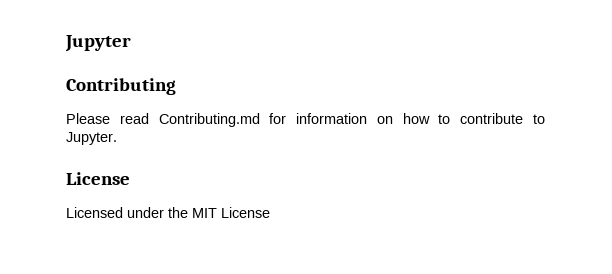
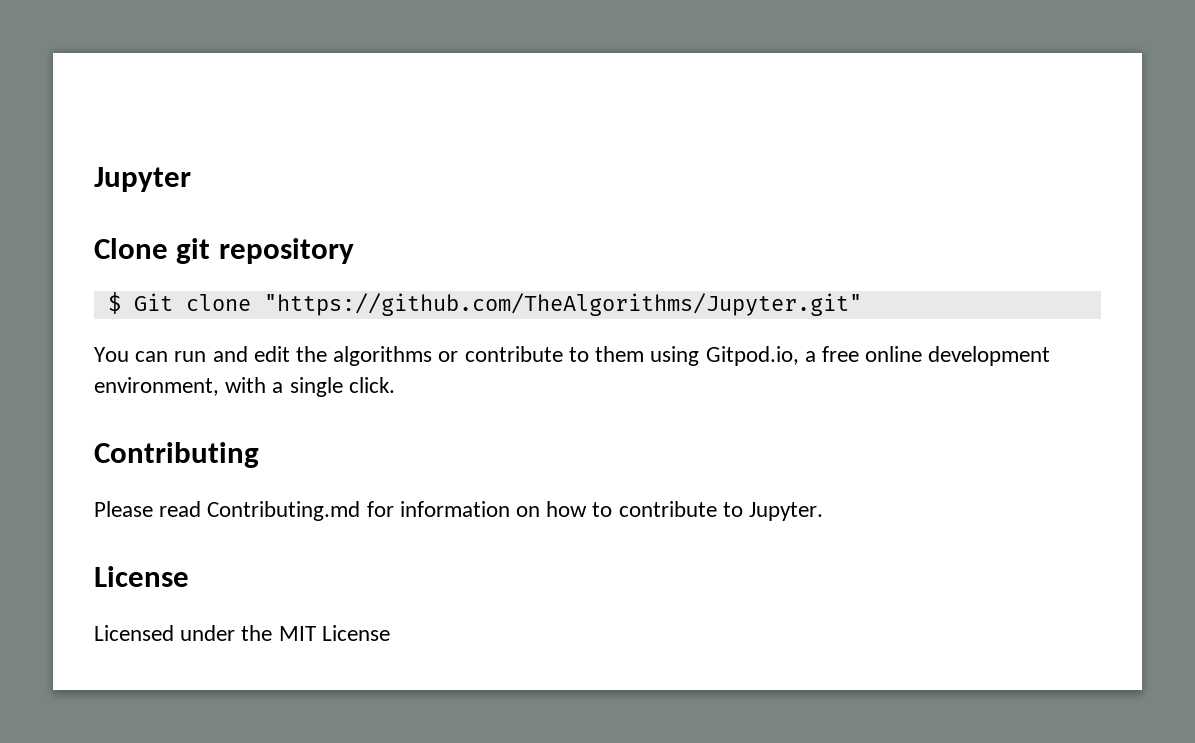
(131, 43) none -> [94,238,354,264] [107,292,862,316] [94,346,1051,366] [94,377,395,397] // Clone git repository // $ Git clone "https://github.com/TheAlgorithms/Jupyter.git" // You can run and edit the algorithms or contribute to them using Gitpod.io, a free online development environment, with a single click.

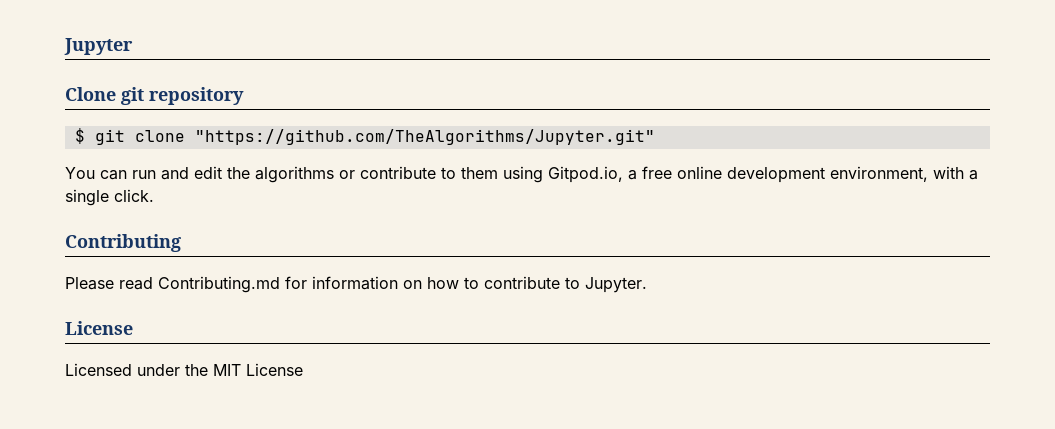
[133,293,173,311] Git -> [94,129,125,145] git

